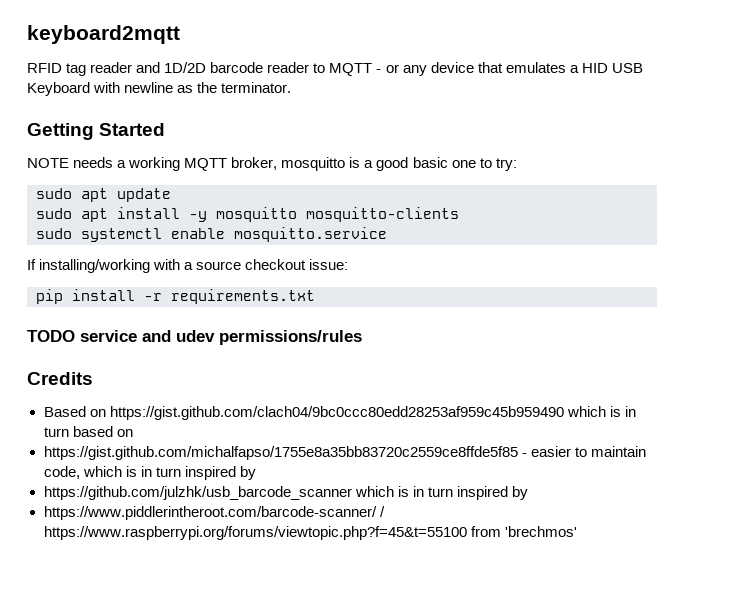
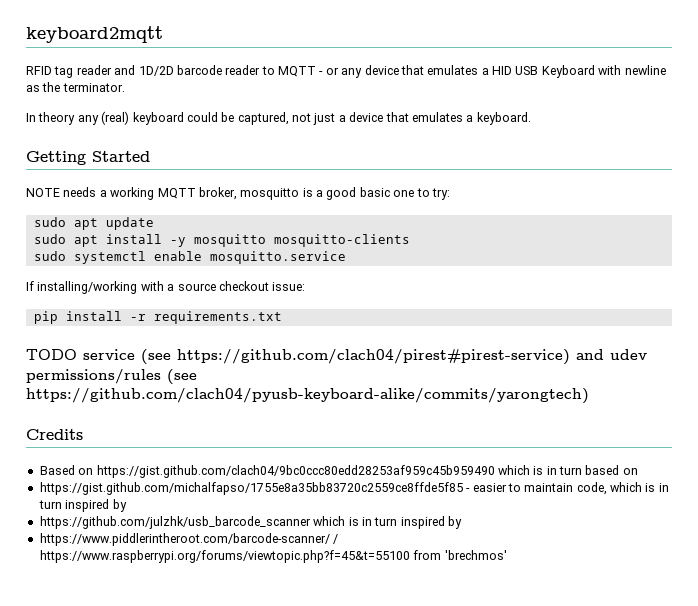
(292, 87) none -> [26,111,531,125] // In theory any (real) keyboard could be captured, not just a device that emulates a keyboard.
(137, 336) none -> [141,349,570,365] (see https://github.com/clach04/pirest#pirest-service)
(362, 337) none -> [167,369,197,384] [26,388,589,404] (see https://github.com/clach04/pyusb-keyboard-alike/commits/yarongtech)

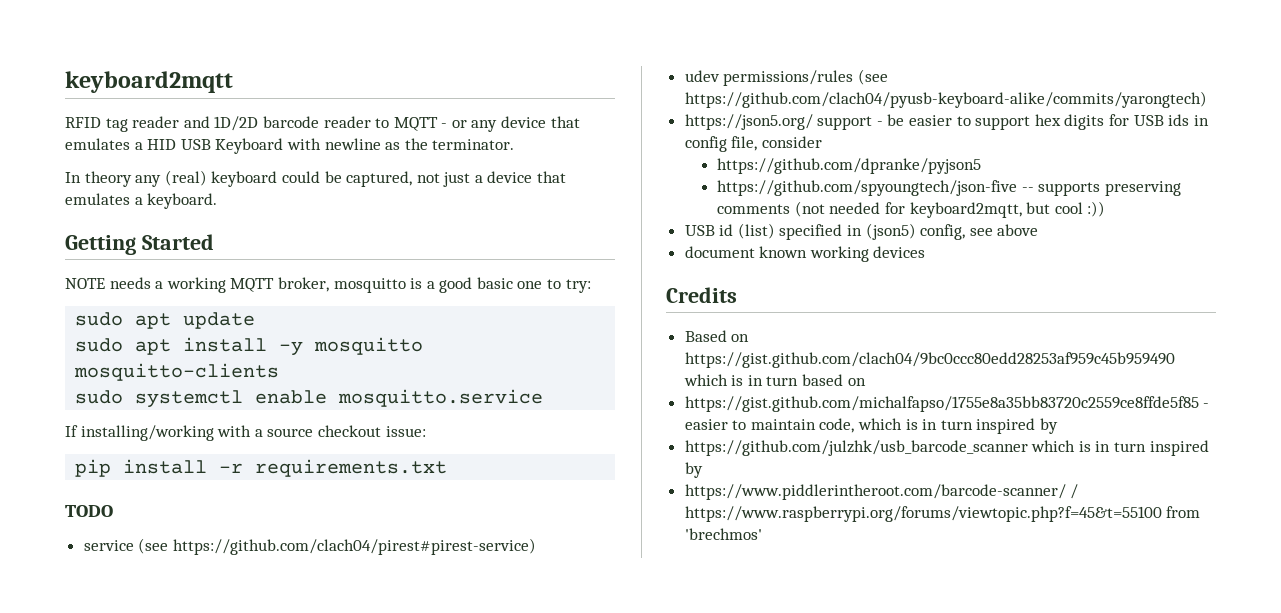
(77, 354) none -> (113, 511) //
[576,349,604,360] and -> (536, 546) //
(589, 396) none -> [684,114,1209,130] [684,136,822,152] [717,158,982,174] [717,180,1182,196] [717,201,1106,218] [684,223,1039,240] [684,246,926,262] // https://json5.org/ support - be easier to support hex digits for USB ids in config file, consider // https://github.com/dpranke/pyjson5 // https://github.com/spyoungtech/json-five -- supports preserving comments (not needed for keyboard2mqtt, but cool :)) // USB id (list) specified in (json5) config, see above // document known working devices

